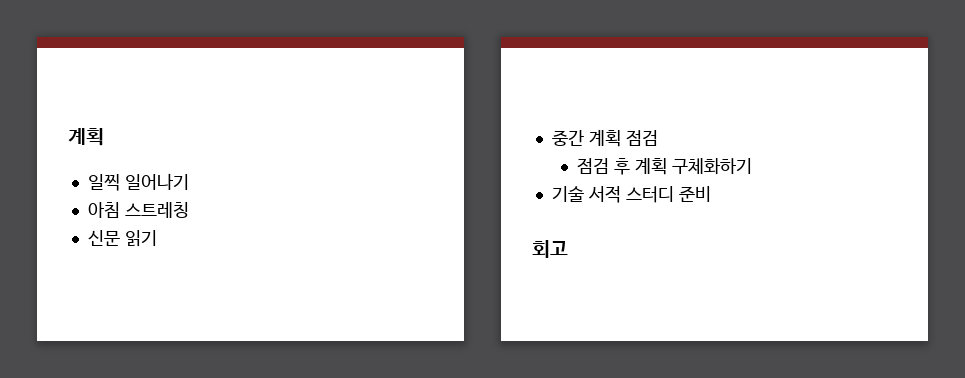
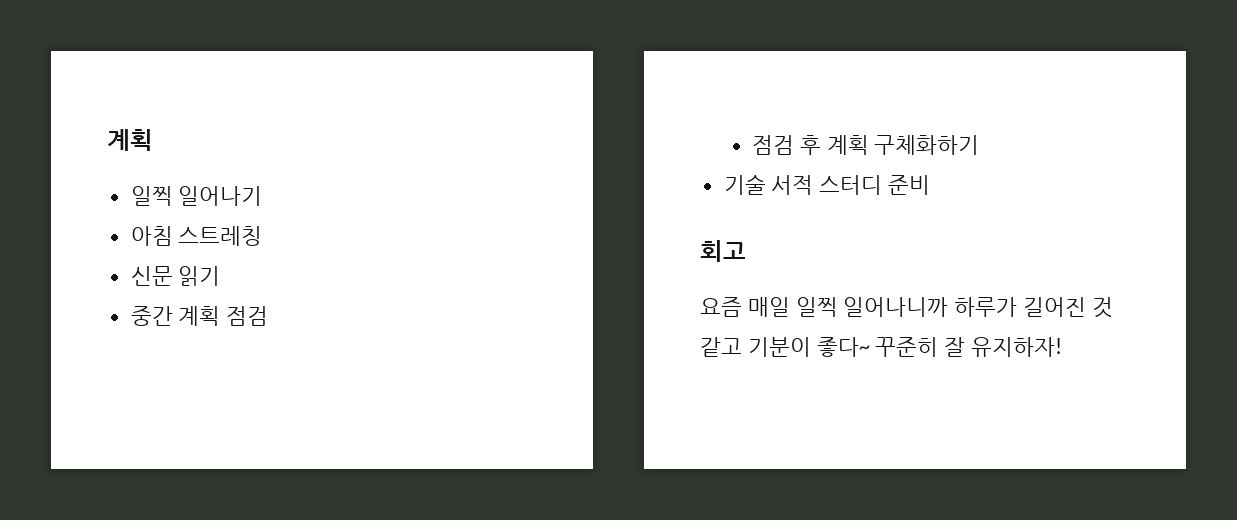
(568, 249) none -> [700,297,1113,318] [700,337,1063,357] // 요즘 매일 일찍 일어나니까 하루가 길어진 것 같고 기분이 좋다~ 꾸준히 잘 유지하자!

